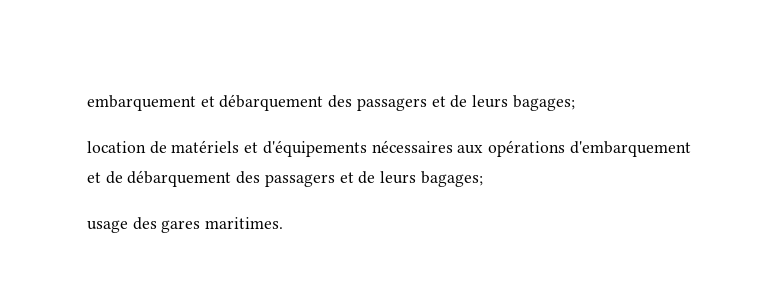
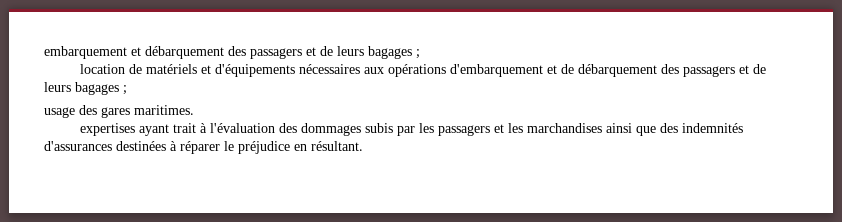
[512,95,575,111] bagages; -> [368,46,420,59] bagages ;
[420,171,483,187] bagages; -> [75,82,127,95] bagages ;
(284, 223) none -> [79,123,743,136] [44,141,363,154] // expertises ayant trait à l'évaluation des dommages subis par les passagers et les marchandises ainsi que des indemnités d'assurances destinées à réparer le préjudice en résultant.

